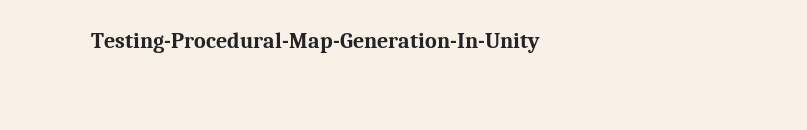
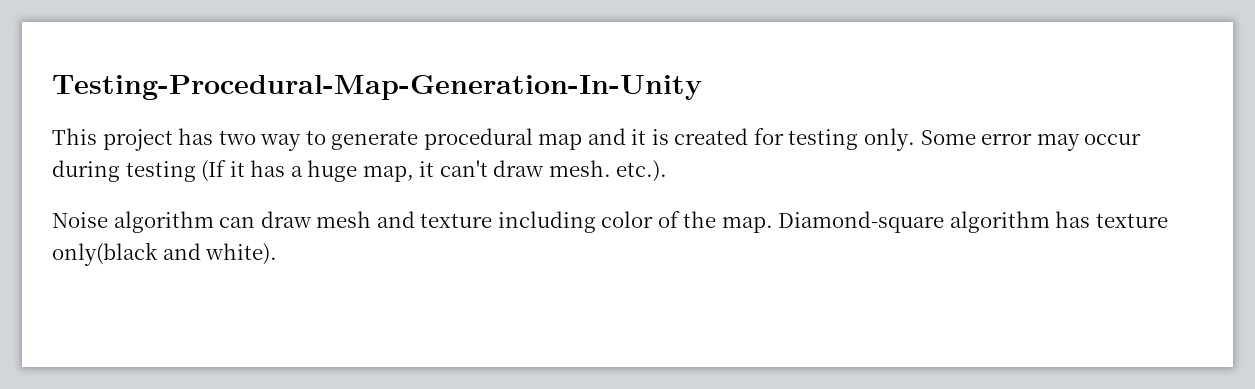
(540, 42) none -> [52,128,1142,151] [52,160,668,182] [52,211,1169,233] [52,242,278,266] // This project has two way to generate procedural map and it is created for testing only. Some error may occur during testing (If it has a huge map, it can't draw mesh. etc.). // Noise algorithm can draw mesh and texture including color of the map. Diamond-square algorithm has texture only(black and white).

